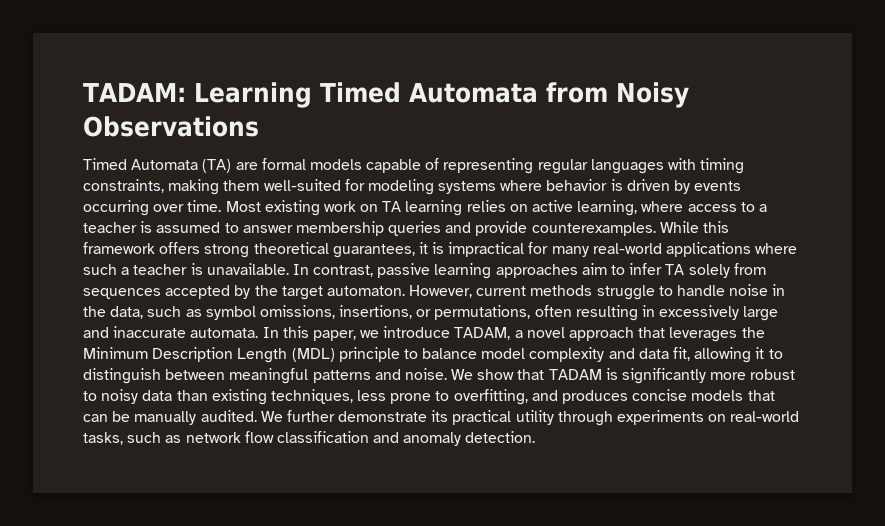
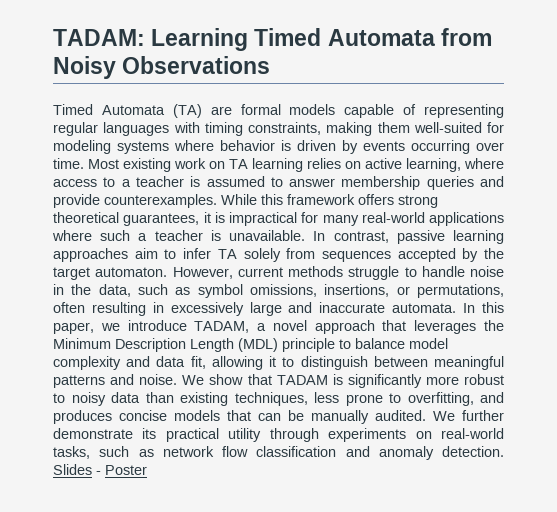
(536, 437) none -> [53,464,147,475] Slides - Poster

